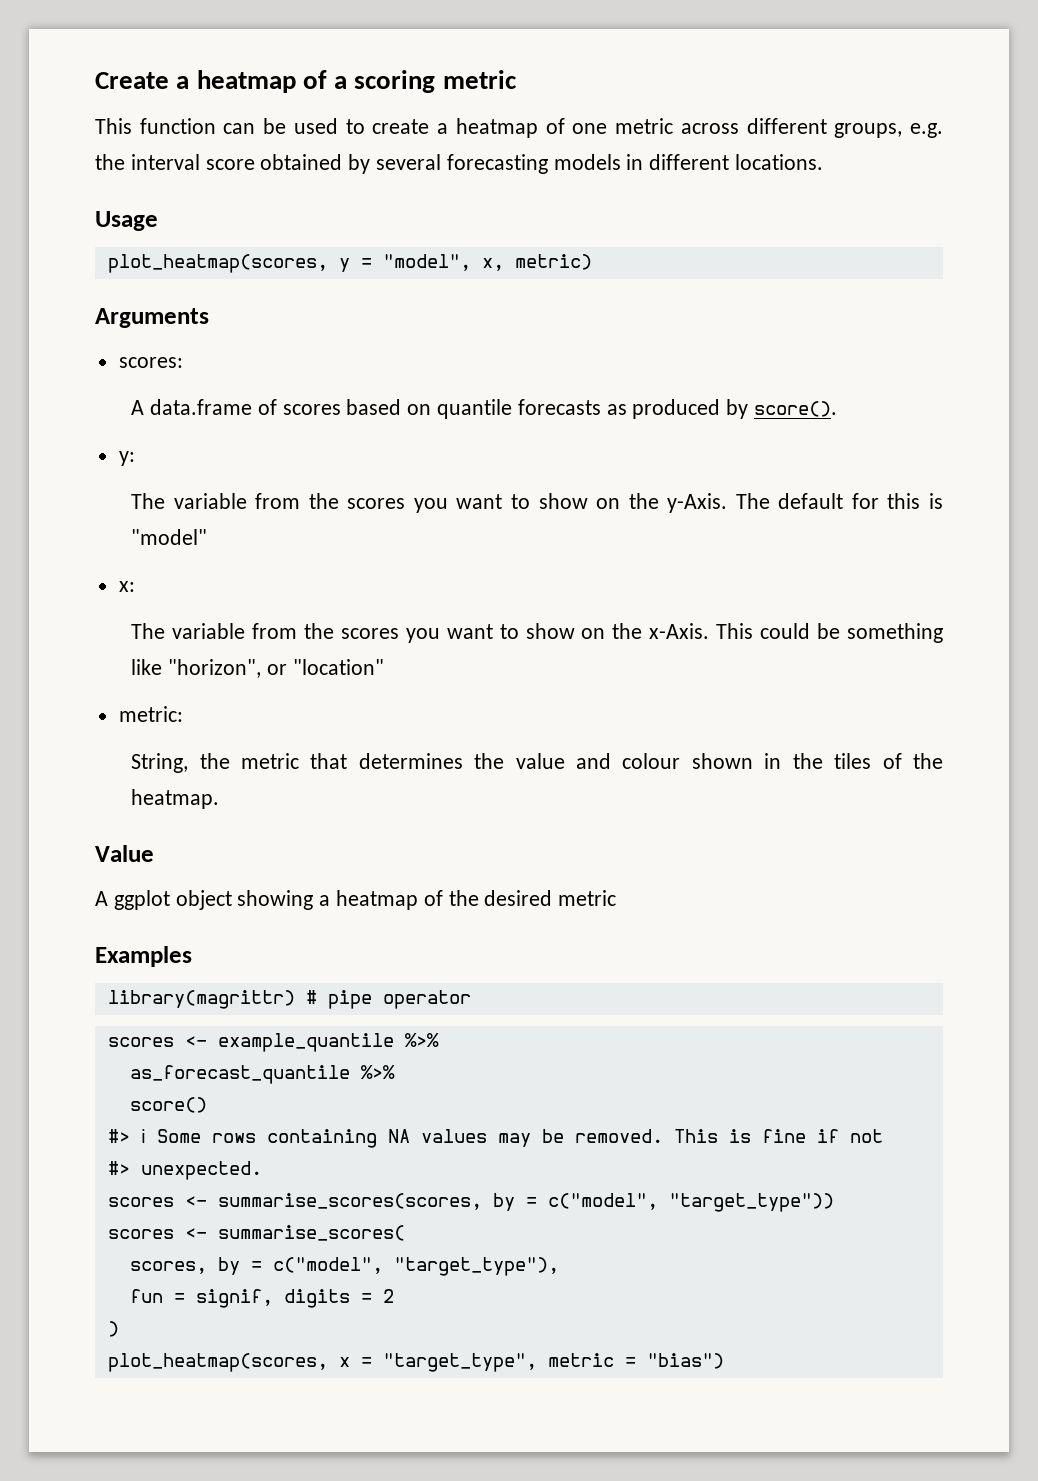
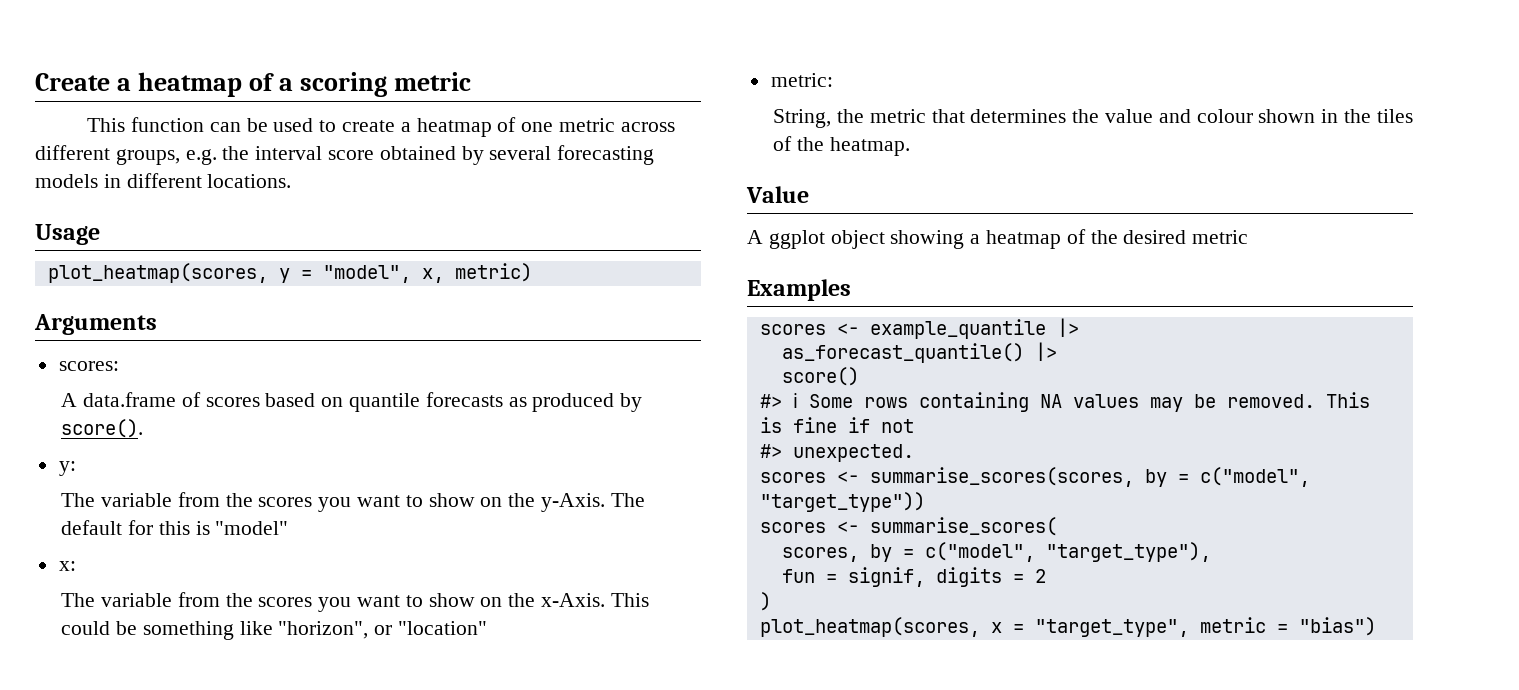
[107,990,471,1009] // library(magrittr) # pipe operator -> (851, 290) none
[404,1033,439,1047] [129,1065,395,1084] %>% // as_forecast_quantile %>% -> [1056,318,1079,337] [781,342,1057,363] |> // as_forecast_quantile() |>

